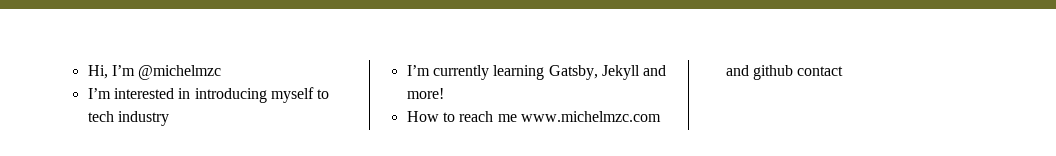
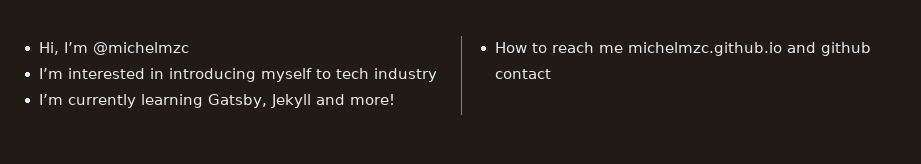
[520,111,661,122] www.michelmzc.com -> [627,42,782,56] michelmzc.github.io

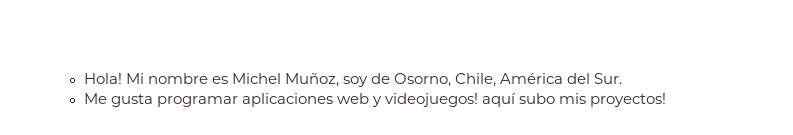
[38,42,189,55] [38,68,437,82] [38,94,395,108] [494,42,871,56] [494,69,551,79] Hi, I’m @michelmzc // I’m interested in introducing myself to tech industry // I’m currently learning Gatsby, Jekyll and more! // How to reach me michelmzc.github.io and github contact -> [83,73,623,87] [83,93,666,107] Hola! Mi nombre es Michel Muñoz, soy de Osorno, Chile, América del Sur. // Me gusta programar aplicaciones web y videojuegos! aquí subo mis proyectos!

